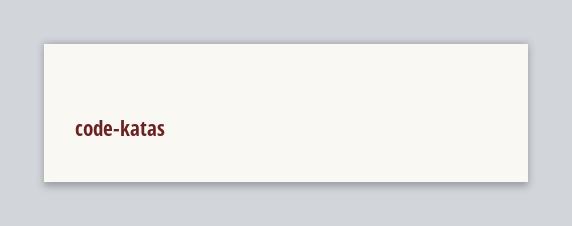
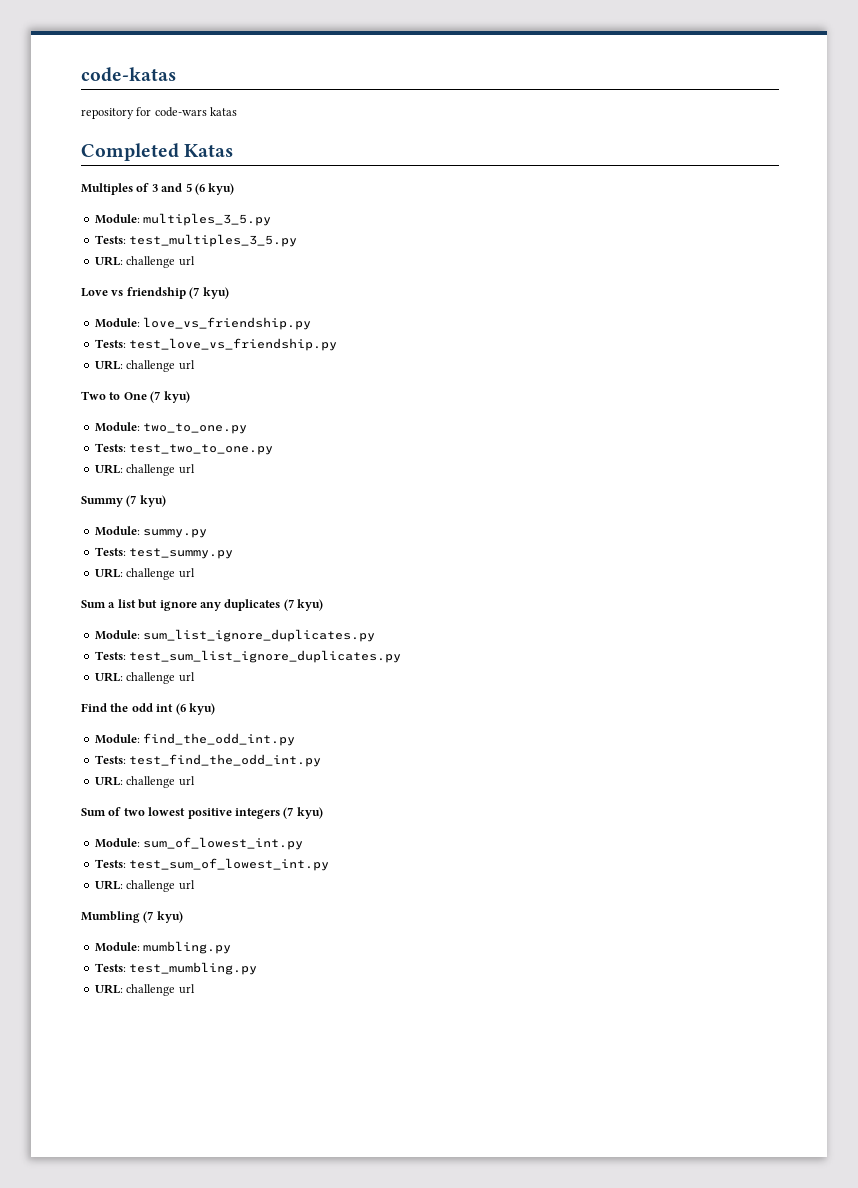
(165, 128) none -> [81,107,238,119] [81,143,234,161] [81,183,235,195] [94,213,272,226] [94,234,298,247] [94,256,195,268] [81,287,229,299] [94,317,312,330] [94,338,338,351] [94,360,195,372] [81,391,190,403] [94,422,248,434] [94,443,274,455] [94,464,195,476] [81,495,166,507] [94,526,208,538] [94,547,234,559] [94,568,195,580] [81,599,323,611] [94,629,376,642] [94,650,402,663] [94,672,195,684] [81,703,215,715] [94,733,296,746] [94,754,322,767] [94,776,195,788] [81,807,323,819] [94,837,304,850] [94,858,330,871] [94,880,195,892] [81,911,183,923] [94,941,232,954] [94,962,258,975] [94,984,195,996] // repository for code-wars katas // Completed Katas // Multiples of 3 and 5 (6 kyu) // Module: multiples_3_5.py // Tests: test_multiples_3_5.py // URL: challenge url // Love vs friendship (7 kyu) // Module: love_vs_friendship.py // Tests: test_love_vs_friendship.py // URL: challenge url // Two to One (7 kyu) // Module: two_to_one.py // Tests: test_two_to_one.py // URL: challenge url // Summy (7 kyu) // Module: summy.py // Tests: test_summy.py // URL: challenge url // Sum a list but ignore any duplicates (7 kyu) // Module: sum_list_ignore_duplicates.py // Tests: test_sum_list_ignore_duplicates.py // URL: challenge url // Find the odd int (6 kyu) // Module: find_the_odd_int.py // Tests: test_find_the_odd_int.py // URL: challenge url // Sum of two lowest positive integers (7 kyu) // Module: sum_of_lowest_int.py // Tests: test_sum_of_lowest_int.py // URL: challenge url // Mumbling (7 kyu) // Module: mumbling.py // Tests: test_mumbling.py // URL: challenge url

